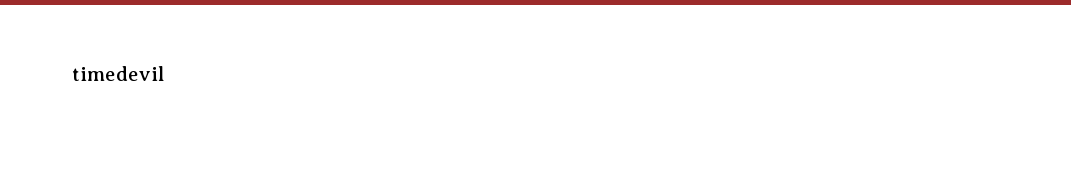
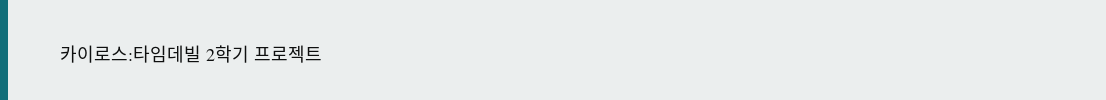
[72,66,164,81] timedevil -> [60,45,322,63] 카이로스:타임데빌 2학기 프로젝트

